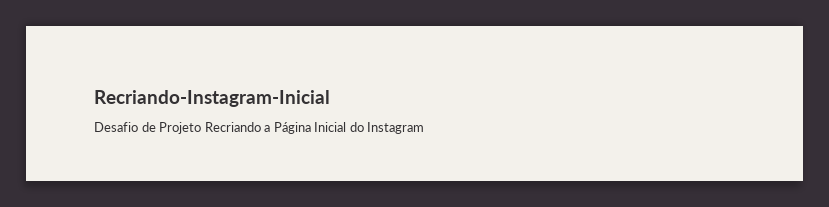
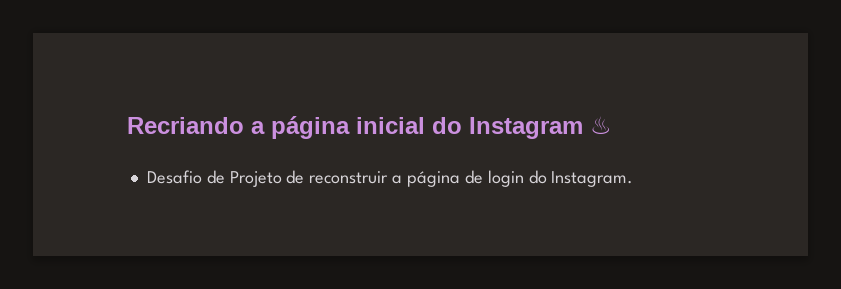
[94,90,330,107] [94,122,425,134] Recriando-Instagram-Inicial // Desafio de Projeto Recriando a Página Inicial do Instagram -> [127,116,612,139] [146,170,634,187] Recriando a página inicial do Instagram ♨ // Desafio de Projeto de reconstruir a página de login do Instagram.

